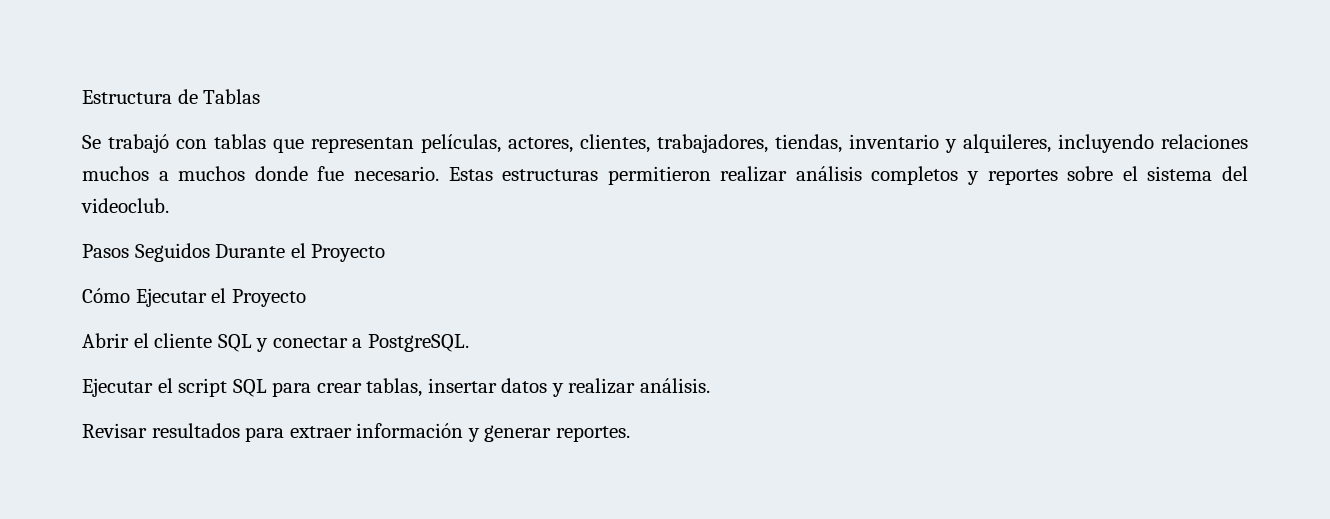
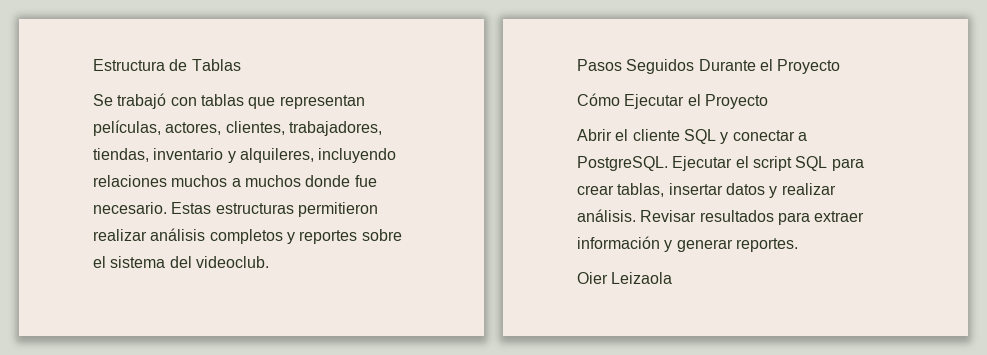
(469, 343) // -> (668, 163) none
(710, 385) // -> (636, 215) none
(630, 434) none -> [577,272,673,284] // Oier Leizaola

